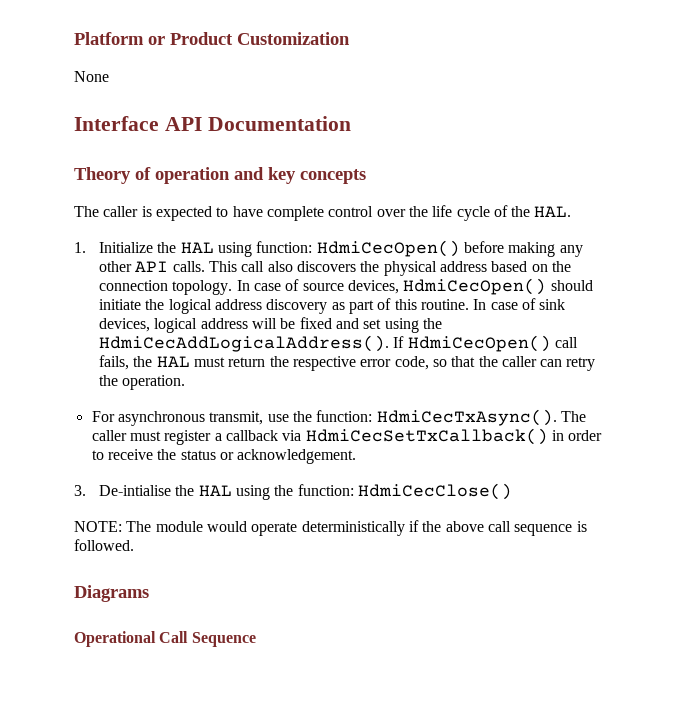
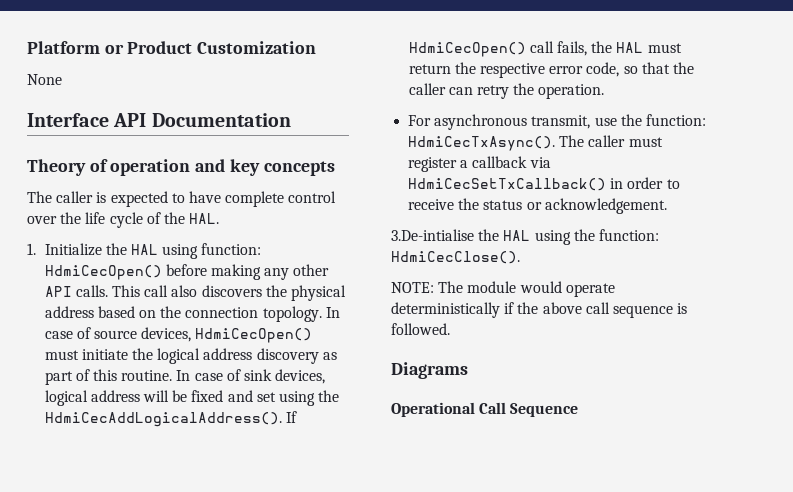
[550,280,593,291] should -> [44,350,79,360] must
[74,485,172,496] 3. De-intialise -> [391,229,474,241] 3.De-intialise
[357,483,512,500] HdmiCecClose() -> [391,251,520,264] HdmiCecClose().

